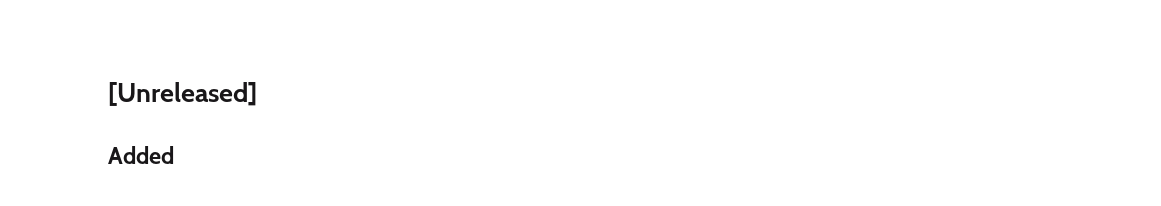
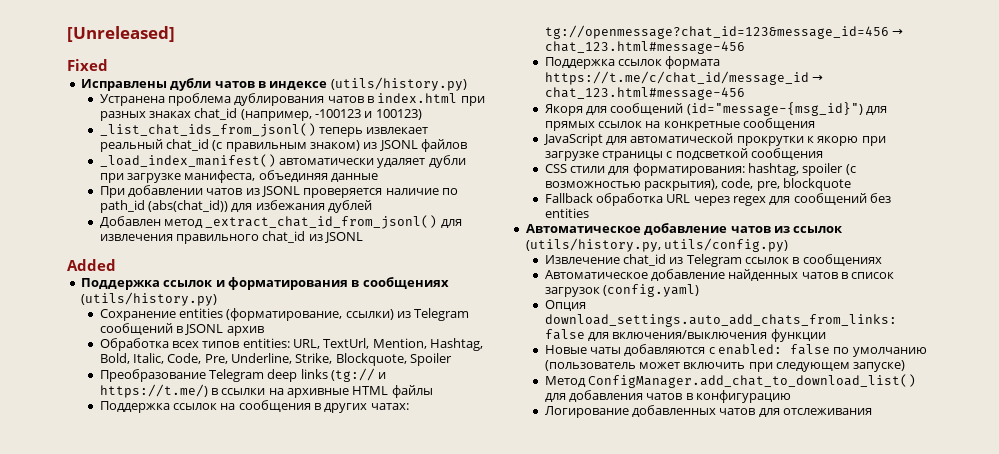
[108,146,174,164] Added -> [67,59,108,71] [80,77,467,91] [99,93,485,106] [99,108,422,121] [99,123,429,137] [99,139,468,152] [99,154,466,168] [99,170,379,183] [99,185,459,198] [99,200,373,213] [99,215,462,229] [99,231,364,244] [67,259,116,271] [80,277,449,290] [80,292,217,306] [99,308,470,321] [99,323,264,336] [99,338,484,351] [99,353,453,366] [99,368,387,382] [99,384,433,398] [99,400,409,413] [544,25,903,39] [544,41,745,54] [544,56,721,69] [544,71,823,85] [544,87,745,100] [544,102,888,116] [544,118,816,131] [542,133,886,146] [544,148,824,161] [544,163,856,176] [544,178,852,191] [544,193,892,206] [544,208,589,218] [525,223,844,235] [525,238,789,252] [544,254,882,267] [544,269,895,281] [544,284,699,297] [544,300,586,311] [544,314,897,327] [544,329,826,342] [544,344,927,357] [544,360,906,372] [544,374,916,388] [544,390,792,403] [544,405,873,418] Fixed // Исправлены дубли чатов в индексе (utils/history.py) // Устранена проблема дублирования чатов в index.html при разных знаках chat_id (например, -100123 и 100123) // _list_chat_ids_from_jsonl() теперь извлекает реальный chat_id (с правильным знаком) из JSONL файлов // _load_index_manifest() автоматически удаляет дубли при загрузке манифеста, объединяя данные // При добавлении чатов из JSONL проверяется наличие по path_id (abs(chat_id)) для избежания дублей // Добавлен метод _extract_chat_id_from_jsonl() для извлечения правильного chat_id из JSONL // Added // Поддержка ссылок и форматирования в сообщениях (utils/history.py) // Сохранение entities (форматирование, ссылки) из Telegram сообщений в JSONL архив // Обработка всех типов entities: URL, TextUrl, Mention, Hashtag, Bold, Italic, Code, Pre, Underline, Strike, Blockquote, Spoiler // Преобразование Telegram deep links (tg:// и https://t.me/) в ссылки на архивные HTML файлы // Поддержка ссылок на сообщения в других чатах: tg://openmessage?chat_id=123&message_id=456 → chat_123.html#message-456 // Поддержка ссылок формата https://t.me/c/chat_id/message_id → chat_123.html#message-456 // Якоря для сообщений (id="message-{msg_id}") для прямых ссылок на конкретные сообщения // JavaScript для автоматической прокрутки к якорю при загрузке страницы с подсветкой сообщения // CSS стили для форматирования: hashtag, spoiler (с возможностью раскрытия), code, pre, blockquote // Fallback обработка URL через regex для сообщений без entities // Автоматическое добавление чатов из ссылок (utils/history.py, utils/config.py) // Извлечение chat_id из Telegram ссылок в сообщениях // Автоматическое добавление найденных чатов в список загрузок (config.yaml) // Опция download_settings.auto_add_chats_from_links: false для включения/выключения функции // Новые чаты добавляются с enabled: false по умолчанию (пользователь может включить при следующем запуске) // Метод ConfigManager.add_chat_to_download_list() для добавления чатов в конфигурацию // Логирование добавленных чатов для отслеживания

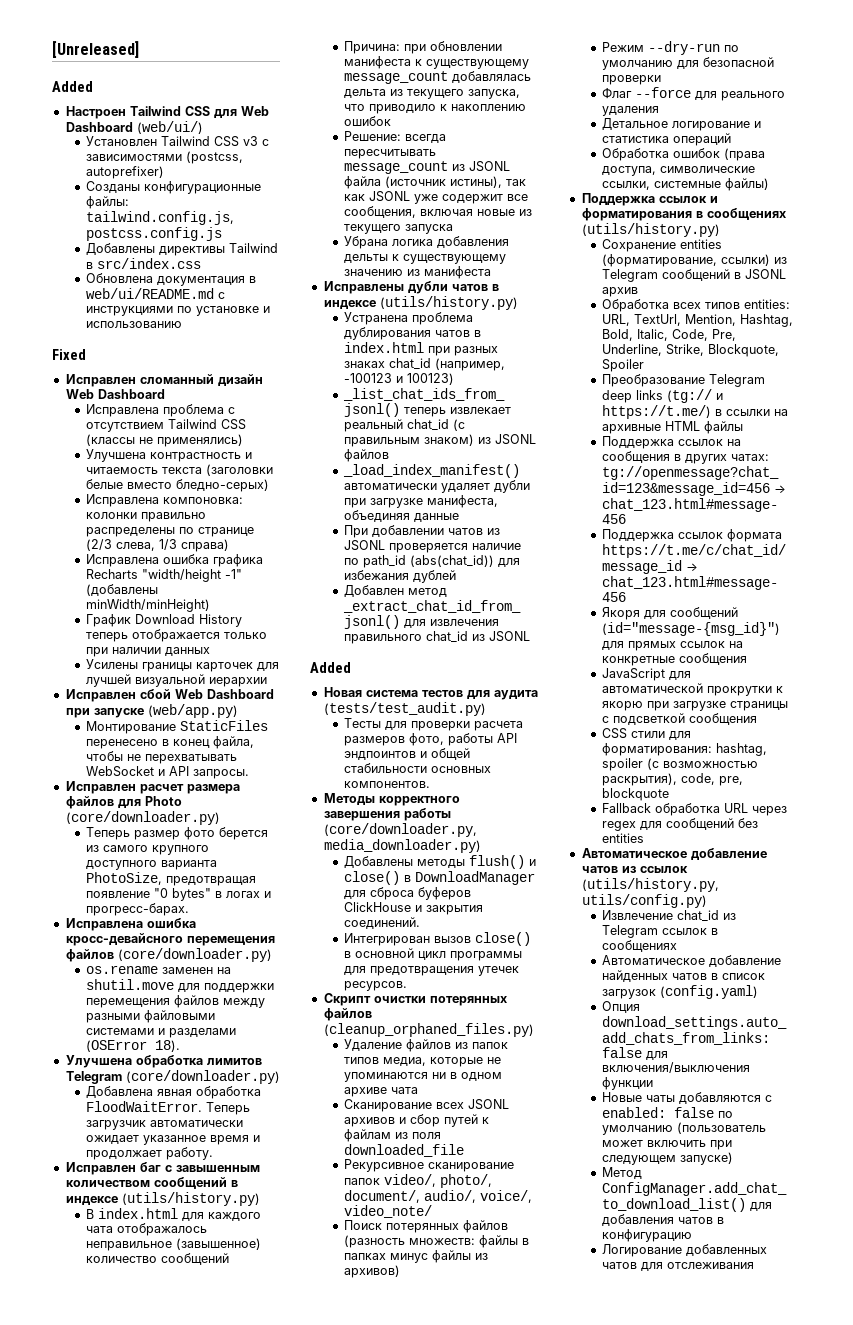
[67,59,108,71] Fixed -> [52,81,93,92] [65,106,269,119] [65,121,203,134] [86,136,270,147] [86,151,244,164] [86,166,165,179] [86,181,262,194] [86,196,130,209] [86,211,235,225] [86,227,223,241] [86,243,279,256] [86,258,202,269] [86,273,257,286] [86,288,226,299] [86,306,271,316] [86,321,183,328] [52,349,86,360] [65,374,263,387] [65,389,165,399] [86,404,236,417] [86,419,247,432] [86,434,244,447] [86,449,253,462] [86,464,274,476] [86,479,270,492] [86,494,244,507] [86,512,207,522] [86,527,255,537] [86,539,230,552] [86,554,264,567] [86,569,243,582] [86,584,159,596] [86,599,211,612] [86,614,243,627] [86,629,268,642] [86,647,211,657] [86,659,280,672] [86,674,268,687] [65,689,274,702] [65,704,238,718] [86,720,269,734] [86,736,255,749] [86,751,238,764] [86,766,250,779] [65,781,240,794] [65,796,182,809] [65,811,220,825] [86,827,269,840] [86,845,210,855] [86,860,218,870] [86,872,257,886] [86,888,272,901] [86,903,190,916] [65,918,196,931] [65,933,275,946] [65,948,272,962] [86,965,232,974] [86,979,275,993] [86,995,266,1008] [86,1010,216,1023] [86,1028,237,1038] [86,1040,181,1052] [65,1055,262,1068] [65,1070,280,1084] [86,1086,262,1099] [86,1101,251,1115] [86,1120,244,1130] [86,1135,261,1145] [86,1147,214,1160] [65,1162,260,1175] [65,1177,238,1189] [65,1192,260,1206] [86,1208,262,1221] [86,1223,208,1236] [86,1238,262,1251] [86,1253,230,1265] [344,41,503,54] [344,56,530,69] [344,71,532,84] [344,89,521,99] [344,104,527,114] [344,116,392,126] [344,131,447,143] [344,149,437,159] [344,161,511,174] [344,176,527,189] [344,191,529,204] [344,206,533,218] [344,224,454,234] [344,236,510,249] [344,254,507,264] [344,266,492,279] Added // Настроен Tailwind CSS для Web Dashboard (web/ui/) // Установлен Tailwind CSS v3 с зависимостями (postcss, autoprefixer) // Созданы конфигурационные файлы: tailwind.config.js, postcss.config.js // Добавлены директивы Tailwind в src/index.css // Обновлена документация в web/ui/README.md с инструкциями по установке и использованию // Fixed // Исправлен сломанный дизайн Web Dashboard // Исправлена проблема с отсутствием Tailwind CSS (классы не применялись) // Улучшена контрастность и читаемость текста (заголовки белые вместо бледно-серых) // Исправлена компоновка: колонки правильно распределены по странице (2/3 слева, 1/3 справа) // Исправлена ошибка графика Recharts "width/height -1" (добавлены minWidth/minHeight) // График Download History теперь отображается только при наличии данных // Усилены границы карточек для лучшей визуальной иерархии // Исправлен сбой Web Dashboard при запуске (web/app.py) // Монтирование StaticFiles перенесено в конец файла, чтобы не перехватывать WebSocket и API запросы. // Исправлен расчет размера файлов для Photo (core/downloader.py) // Теперь размер фото берется из самого крупного доступного варианта PhotoSize, предотвращая появление "0 bytes" в логах и прогресс-барах. // Исправлена ошибка кросс-девайсного перемещения файлов (core/downloader.py) // os.rename заменен на shutil.move для поддержки перемещения файлов между разными файловыми системами и разделами (OSError 18). // Улучшена обработка лимитов Telegram (core/downloader.py) // Добавлена явная обработка FloodWaitError. Теперь загрузчик автоматически ожидает указанное время и продолжает работу. // Исправлен баг с завышенным количеством сообщений в индексе (utils/history.py) // В index.html для каждого чата отображалось неправильное (завышенное) количество сообщений // Причина: при обновлении манифеста к существующему message_count добавлялась дельта из текущего запуска, что приводило к накоплению ошибок // Решение: всегда пересчитывать message_count из JSONL файла (источник истины), так как JSONL уже содержит все сообщения, включая новые из текущего запуска // Убрана логика добавления дельты к существующему значению из манифеста
(116, 265) none -> [323,687,538,700] [323,702,486,716] [344,718,524,731] [344,733,518,746] [344,748,471,760] [344,763,492,773] [344,781,431,788] [323,793,460,806] [323,808,451,821] [323,823,477,837] [323,839,481,853] [344,855,537,869] [344,871,536,885] [344,887,472,900] [344,902,484,915] [344,917,421,929] [344,932,532,946] [344,948,523,961] [344,966,520,976] [344,981,408,991] [323,993,507,1006] [323,1008,372,1021] [323,1023,534,1037] [344,1039,509,1052] [344,1057,502,1067] [344,1072,503,1082] [344,1087,419,1097] [344,1099,510,1112] [344,1114,490,1127] [344,1129,442,1142] [344,1144,465,1157] [344,1159,515,1172] [344,1174,493,1188] [344,1190,533,1203] [344,1205,433,1218] [344,1220,509,1233] [344,1235,530,1248] [344,1250,489,1263] [344,1265,401,1278] [602,41,740,55] [602,57,775,70] [602,75,662,85] [602,87,786,101] [602,106,660,116] [602,118,762,131] [602,133,732,146] [602,148,766,161] [602,166,756,176] [602,178,770,191] // Новая система тестов для аудита (tests/test_audit.py) // Тесты для проверки расчета размеров фото, работы API эндпоинтов и общей стабильности основных компонентов. // Методы корректного завершения работы (core/downloader.py, media_downloader.py) // Добавлены методы flush() и close() в DownloadManager для сброса буферов ClickHouse и закрытия соединений. // Интегрирован вызов close() в основной цикл программы для предотвращения утечек ресурсов. // Скрипт очистки потерянных файлов (cleanup_orphaned_files.py) // Удаление файлов из папок типов медиа, которые не упоминаются ни в одном архиве чата // Сканирование всех JSONL архивов и сбор путей к файлам из поля downloaded_file // Рекурсивное сканирование папок video/, photo/, document/, audio/, voice/, video_note/ // Поиск потерянных файлов (разность множеств: файлы в папках минус файлы из архивов) // Режим --dry-run по умолчанию для безопасной проверки // Флаг --force для реального удаления // Детальное логирование и статистика операций // Обработка ошибок (права доступа, символические ссылки, системные файлы)

